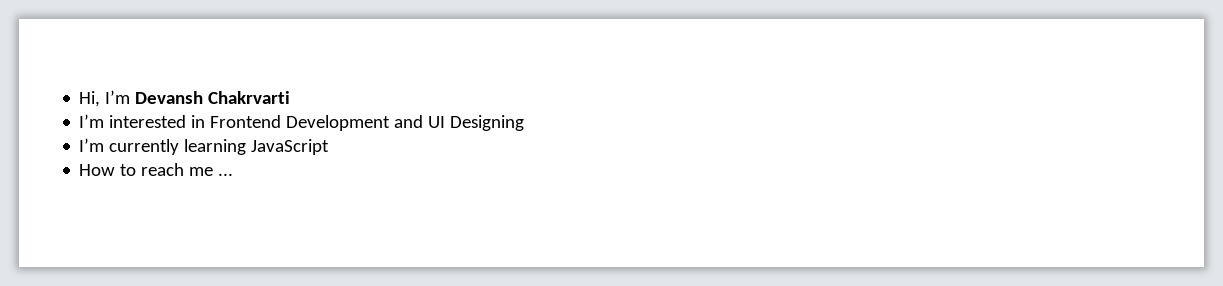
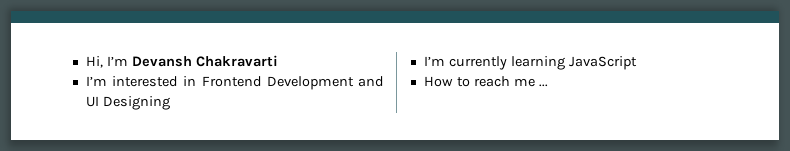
[208,91,291,104] Chakrvarti -> [195,55,278,67] Chakravarti

